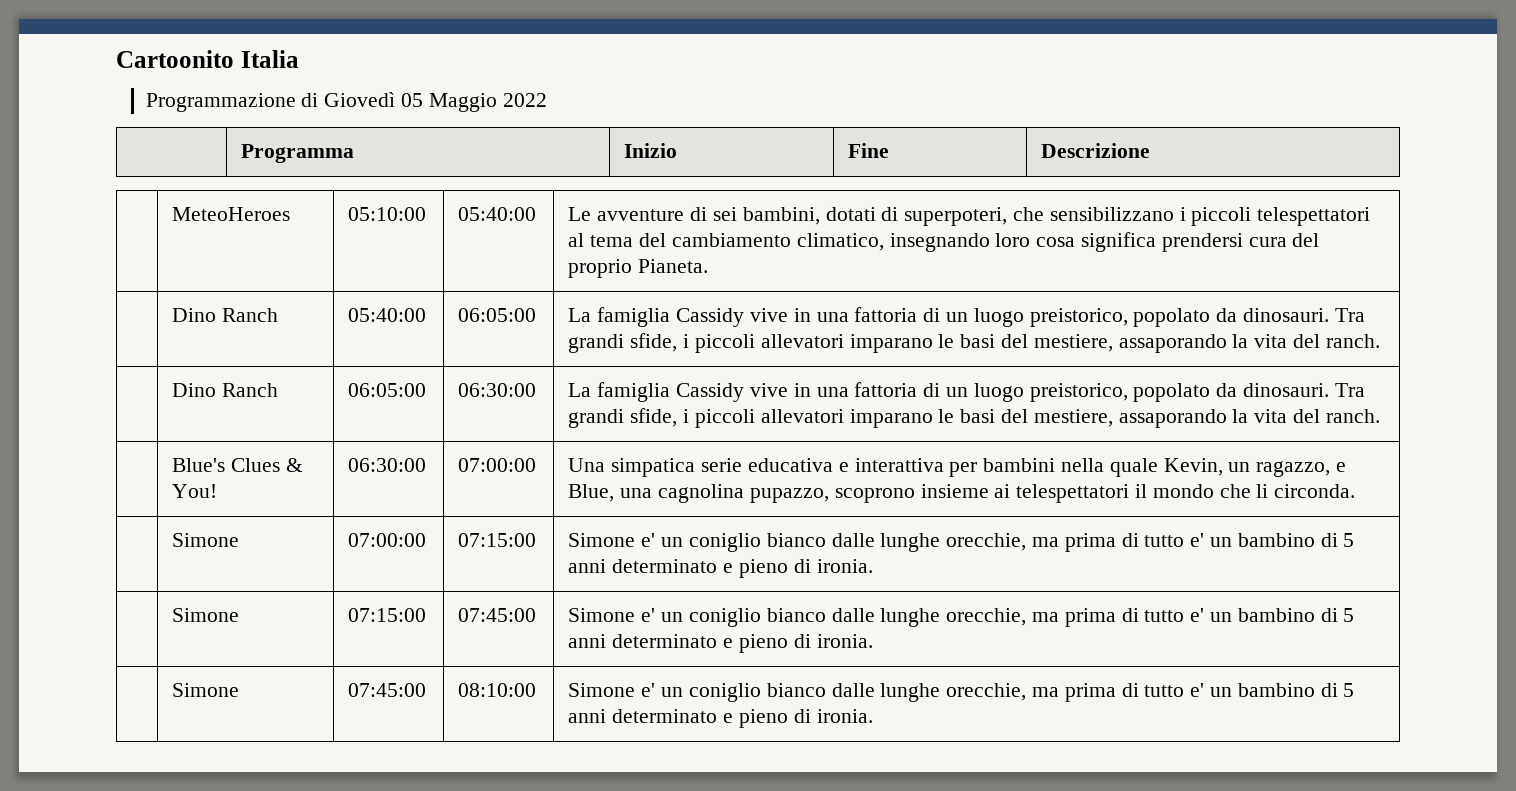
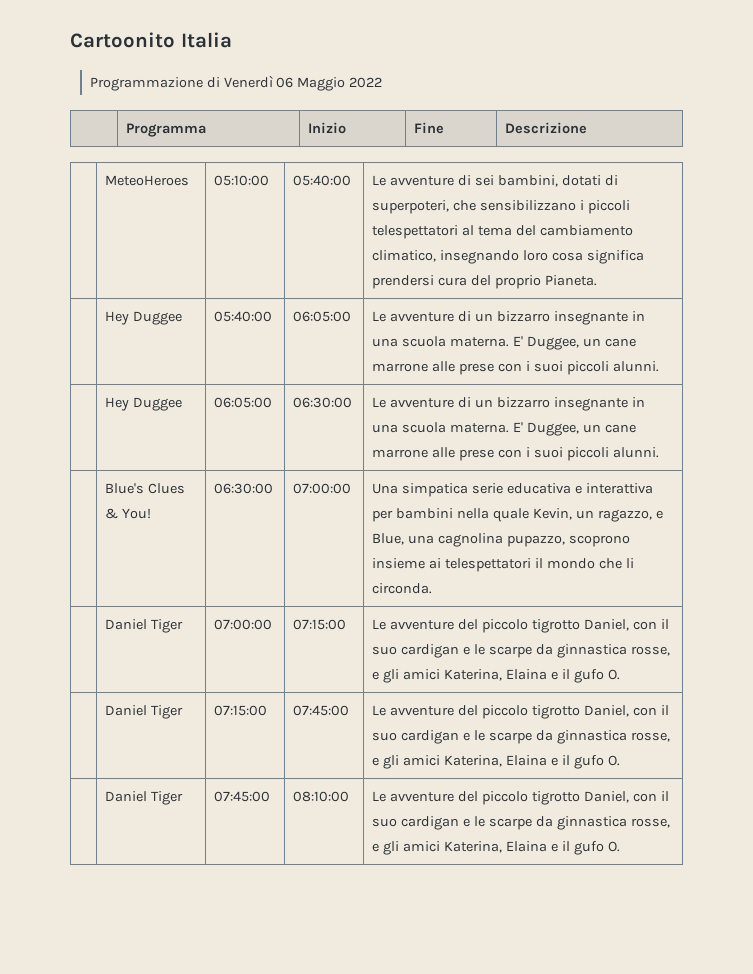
[324,92,424,107] Giovedì 05 -> [223,75,294,88] Venerdì 06
[172,308,279,322] Dino Ranch -> [105,311,183,325] Hey Duggee
[568,307,1365,327] [568,333,1380,353] [172,383,279,397] [348,383,427,397] [458,383,537,397] [568,382,1365,402] [568,408,1380,428] La famiglia Cassidy vive in una fattoria di un luogo preistorico, popolato da dinosauri. Tra grandi sfide, i piccoli allevatori imparano le basi del mestiere, assaporando la vita del ranch. // | Dino Ranch | 06:05:00 | 06:30:00 | La famiglia Cassidy vive in una fattoria di un luogo preistorico, popolato da dinosauri. Tra grandi sfide, i piccoli allevatori imparano le basi del mestiere, assaporando la vita del ranch. -> [372,311,645,325] [372,336,636,350] [372,361,659,375] [105,397,183,411] [214,397,273,408] [293,397,353,408] [372,397,645,411] [372,422,636,436] [372,447,659,461] Le avventure di un bizzarro insegnante in una scuola materna. E' Duggee, un cane marrone alle prese con i suoi piccoli alunni. // | Hey Duggee | 06:05:00 | 06:30:00 | Le avventure di un bizzarro insegnante in una scuola materna. E' Duggee, un cane marrone alle prese con i suoi piccoli alunni.
[172,533,240,547] Simone -> [105,619,184,633] Daniel Tiger
[568,533,1355,552] [568,559,873,578] [172,608,240,622] [348,608,427,622] [458,608,537,622] [568,608,1355,627] [568,634,873,653] [172,683,240,697] [348,683,427,697] [458,683,537,697] [568,683,1355,702] [568,709,873,728] Simone e' un coniglio bianco dalle lunghe orecchie, ma prima di tutto e' un bambino di 5 anni determinato e pieno di ironia. // | Simone | 07:15:00 | 07:45:00 | Simone e' un coniglio bianco dalle lunghe orecchie, ma prima di tutto e' un bambino di 5 anni determinato e pieno di ironia. // | Simone | 07:45:00 | 08:10:00 | Simone e' un coniglio bianco dalle lunghe orecchie, ma prima di tutto e' un bambino di 5 anni determinato e pieno di ironia. -> [372,619,669,633] [372,644,670,658] [372,669,620,683] [105,705,184,719] [214,705,268,716] [293,705,350,716] [372,705,669,719] [372,730,670,744] [372,755,620,769] [105,791,184,805] [214,791,271,802] [293,791,350,802] [372,791,669,805] [372,816,670,830] [372,841,620,855] Le avventure del piccolo tigrotto Daniel, con il suo cardigan e le scarpe da ginnastica rosse, e gli amici Katerina, Elaina e il gufo O. // | Daniel Tiger | 07:15:00 | 07:45:00 | Le avventure del piccolo tigrotto Daniel, con il suo cardigan e le scarpe da ginnastica rosse, e gli amici Katerina, Elaina e il gufo O. // | Daniel Tiger | 07:45:00 | 08:10:00 | Le avventure del piccolo tigrotto Daniel, con il suo cardigan e le scarpe da ginnastica rosse, e gli amici Katerina, Elaina e il gufo O.

